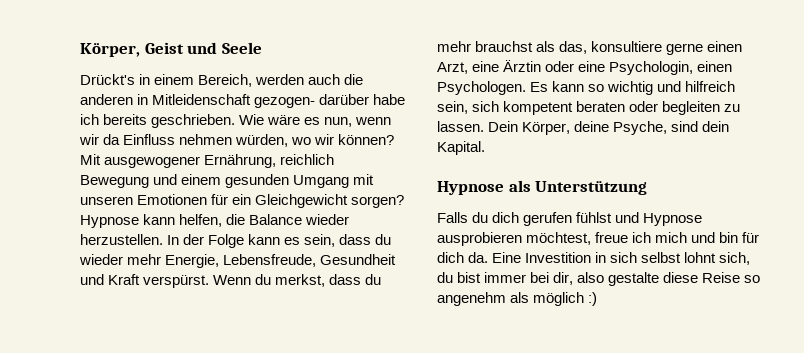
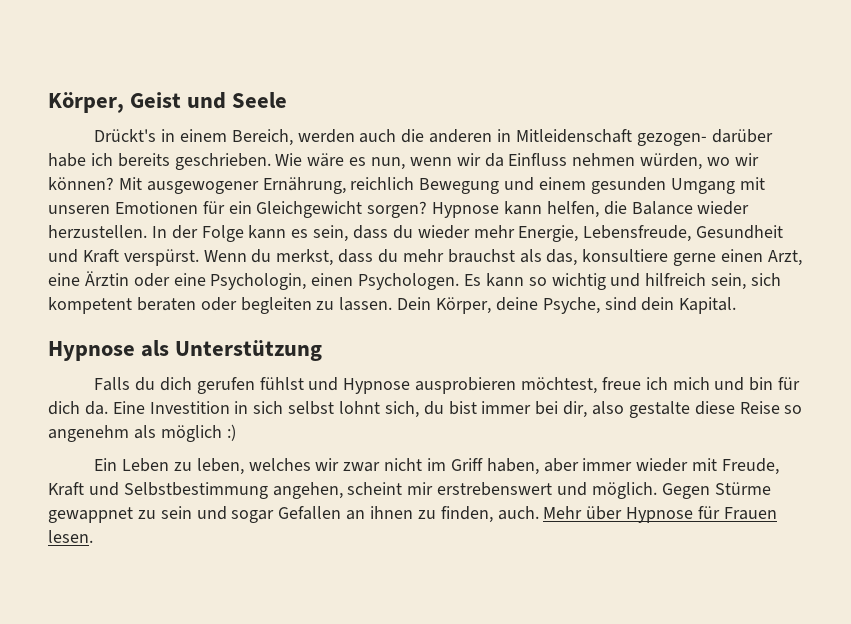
(598, 299) none -> [94,458,779,475] [48,482,771,499] [48,506,777,523] [48,530,93,543] // Ein Leben zu leben, welches wir zwar nicht im Griff haben, aber immer wieder mit Freude, Kraft und Selbstbestimmung angehen, scheint mir erstrebenswert und möglich. Gegen Stürme gewappnet zu sein und sogar Gefallen an ihnen zu finden, auch. Mehr über Hypnose für Frauen lesen.

